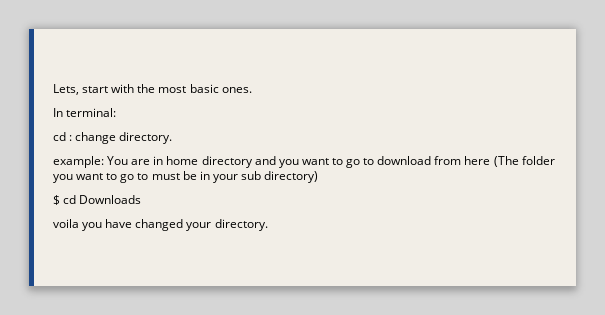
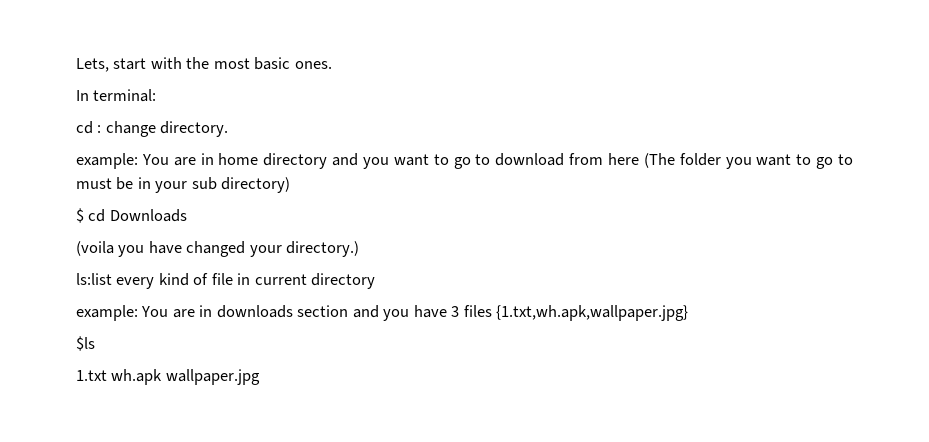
[53,219,79,228] voila -> [76,241,114,256] (voila
[214,219,268,231] directory. -> [286,241,360,257] [76,273,376,289] [76,305,689,321] [76,336,95,351] [76,369,260,385] directory.) // ls:list every kind of file in current directory // example: You are in downloads section and you have 3 files {1.txt,wh.apk,wallpaper.jpg} // $ls // 1.txt wh.apk wallpaper.jpg

